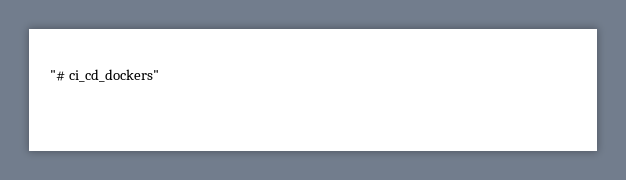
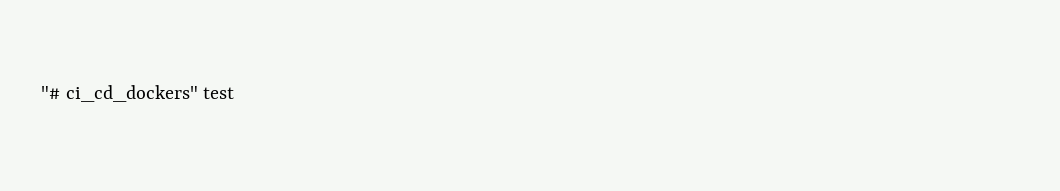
(159, 75) none -> [203,87,235,99] test

